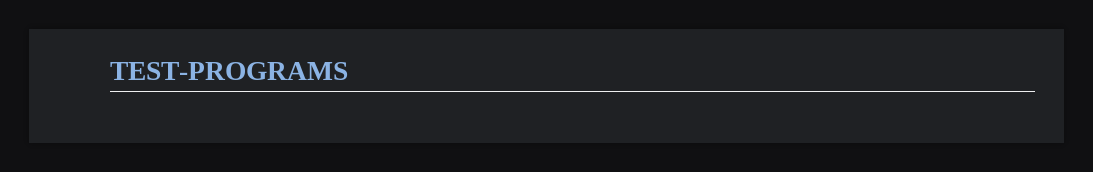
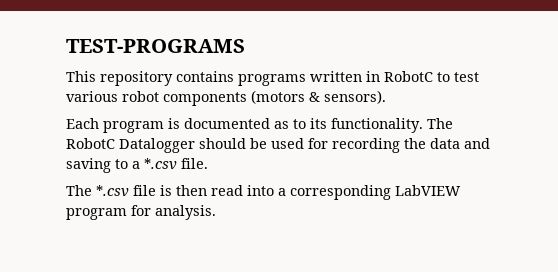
(348, 71) none -> [66,71,479,86] [66,90,386,106] [66,118,453,133] [66,138,490,153] [66,158,208,173] [66,185,461,200] [66,205,216,220] // This repository contains programs written in RobotC to test various robot components (motors & sensors). // Each program is documented as to its functionality. The RobotC Datalogger should be used for recording the data and saving to a *.csv file. // The *.csv file is then read into a corresponding LabVIEW program for analysis.

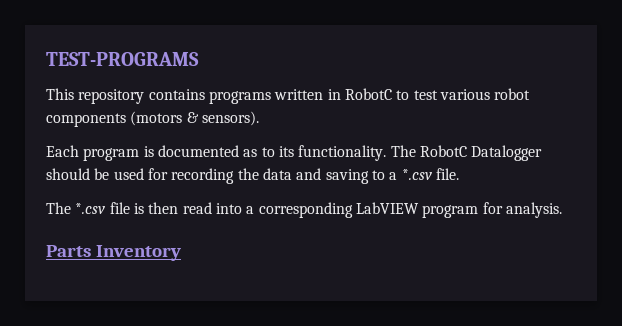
(216, 212) none -> [46,245,181,261] // Parts Inventory

